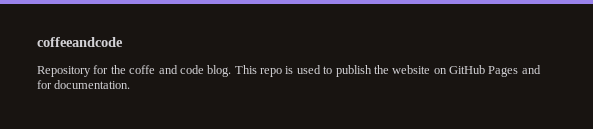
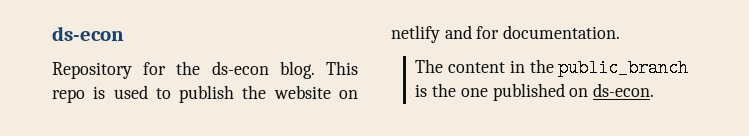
[37,37,123,47] coffeeandcode -> [52,26,124,41] ds-econ
[129,65,204,74] coffe and code -> [211,61,269,75] ds-econ
[449,65,519,77] GitHub Pages -> [391,25,440,43] netlify
(131, 84) none -> [415,59,689,77] [415,83,655,101] // The content in the public_branch is the one published on ds-econ.

